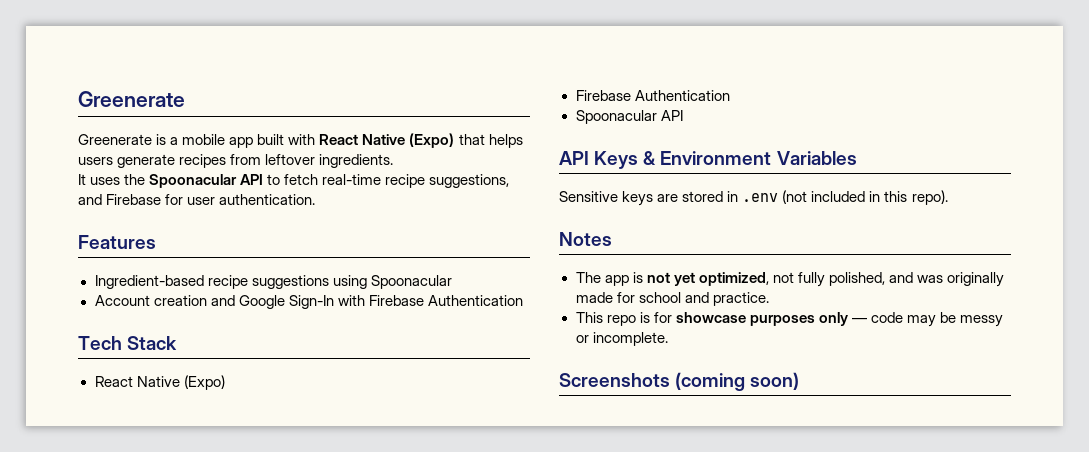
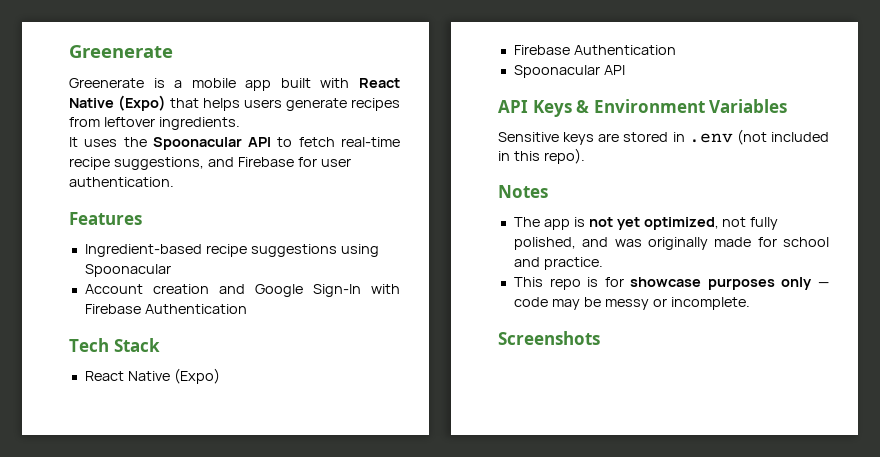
[675,372,800,391] (coming soon) -> (600, 338) none

